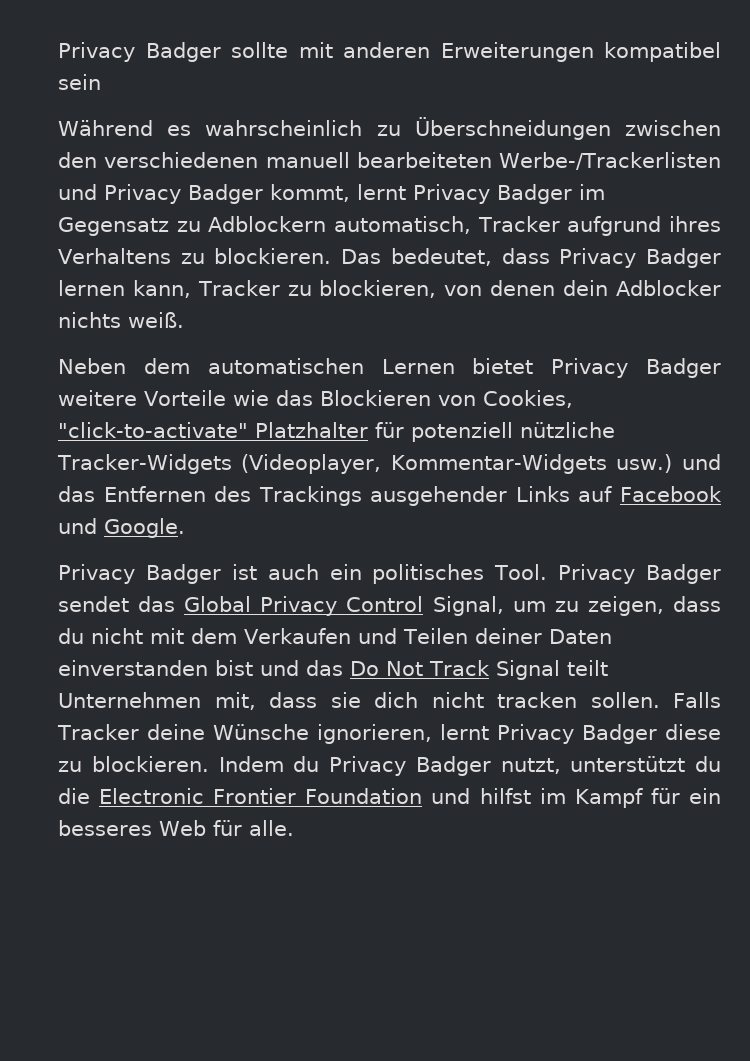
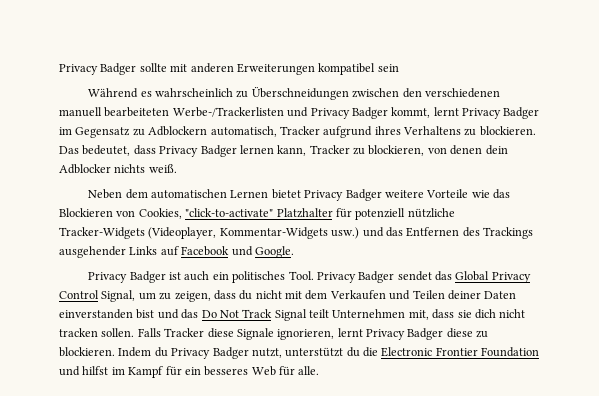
[146,724,309,740] deine Wünsche -> [207,328,274,340] diese Signale

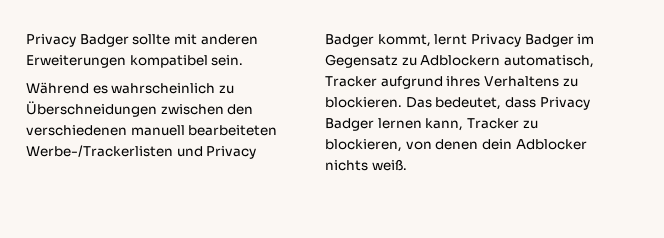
[377,64,399,72] sein -> [211,55,244,66] sein.
[88,189,511,201] [59,208,455,220] [59,227,533,239] [59,246,294,258] [88,271,531,283] [59,290,517,302] [59,309,526,321] [59,328,489,340] [59,347,540,359] [59,366,320,378] // Neben dem automatischen Lernen bietet Privacy Badger weitere Vorteile wie das Blockieren von Cookies, "click-to-activate" Platzhalter für potenziell nützliche Tracker-Widgets (Videoplayer, Kommentar-Widgets usw.) und das Entfernen des Trackings ausgehender Links auf Facebook und Google. // Privacy Badger ist auch ein politisches Tool. Privacy Badger sendet das Global Privacy Control Signal, um zu zeigen, dass du nicht mit dem Verkaufen und Teilen deiner Daten einverstanden bist und das Do Not Track Signal teilt Unternehmen mit, dass sie dich nicht tracken sollen. Falls Tracker diese Signale ignorieren, lernt Privacy Badger diese zu blockieren. Indem du Privacy Badger nutzt, unterstützt du die Electronic Frontier Foundation und hilfst im Kampf für ein besseres Web für alle. -> (407, 165) none

